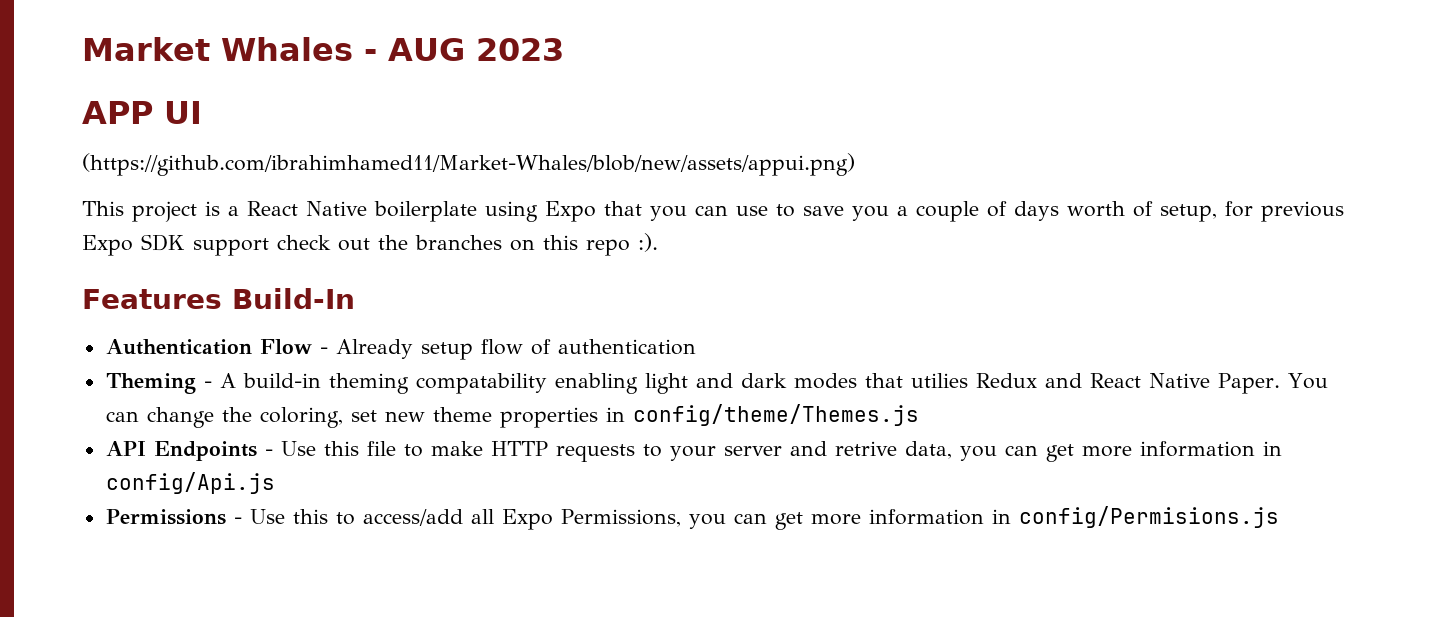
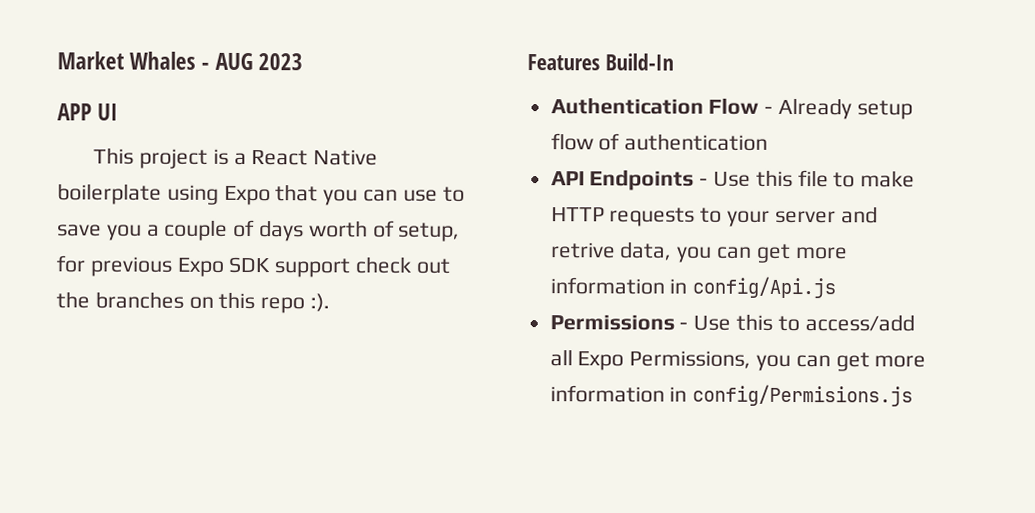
[82,153,855,176] // (https://github.com/ibrahimhamed11/Market-Whales/blob/new/assets/appui.png) -> (119, 112) none
[105,373,1328,394] [105,404,919,428] // Theming - A build-in theming compatability enabling light and dark modes that utilies Redux and React Native Paper. You can change the coloring, set new theme properties in config/theme/Themes.js -> (769, 142) none

